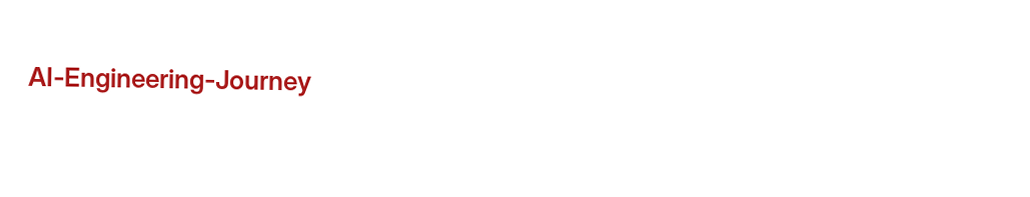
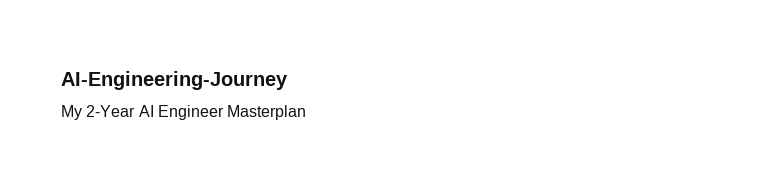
(312, 81) none -> [61,105,307,120] // My 2-Year AI Engineer Masterplan

